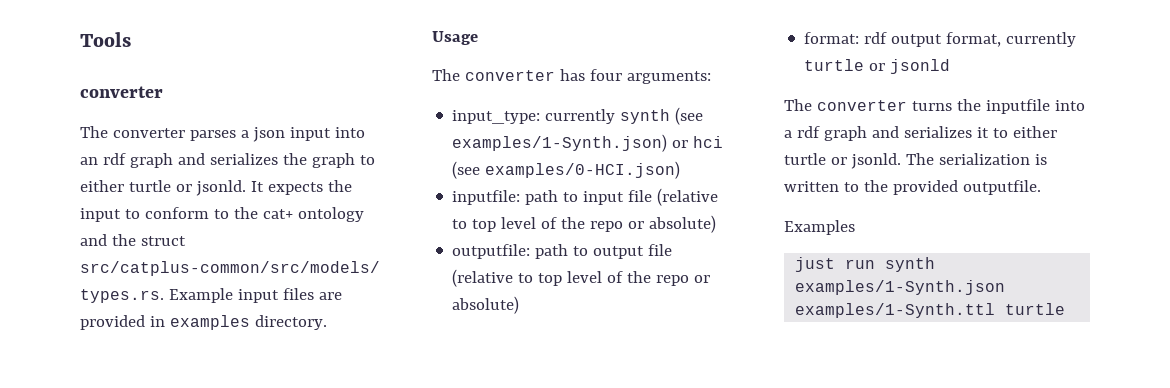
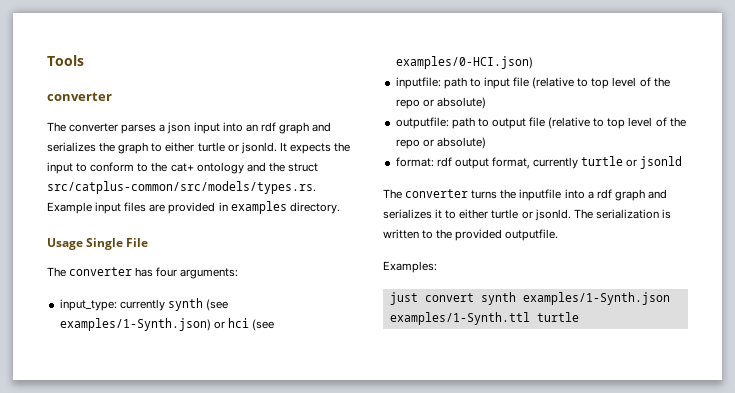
(478, 38) none -> [86,238,149,250] Single File
[784,220,855,235] Examples -> [383,261,437,273] Examples:
[845,259,876,269] run -> [424,293,474,302] convert

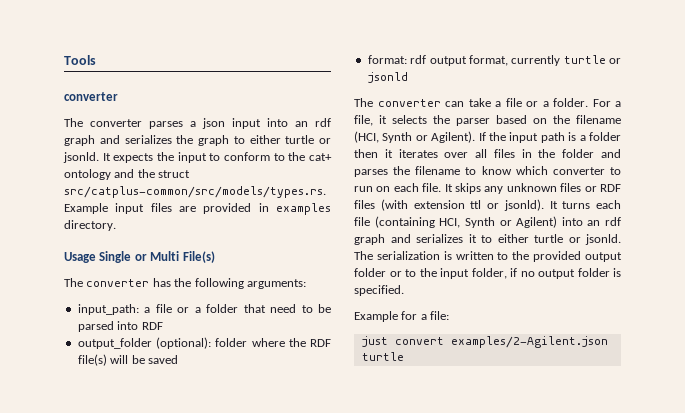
[126,238,149,247] File -> [134,251,215,263] or Multi File(s)
[156,267,178,277] four -> [174,278,244,289] the following
[59,298,228,311] [59,318,274,331] [395,56,533,69] [395,77,670,89] [395,97,486,109] [395,117,686,129] [395,137,486,149] input_type: currently synth (see examples/1-Synth.json) or hci (see examples/0-HCI.json) // inputfile: path to input file (relative to top level of the repo or absolute) // outputfile: path to output file (relative to top level of the repo or absolute) -> [77,304,332,315] [77,321,163,332] [77,337,331,349] [77,354,178,366] input_path: a file or a folder that need to be parsed into RDF // output_folder (optional): folder where the RDF file(s) will be saved
[471,189,594,201] turns the inputfile into a -> [445,98,621,107] [354,115,621,126] [354,131,621,143] [354,149,621,158] [354,166,621,177] [354,183,621,194] [354,199,621,211] [354,216,601,228] can take a file or a folder. For a file, it selects the parser based on the filename (HCI, Synth or Agilent). If the input path is a folder then it iterates over all files in the folder and parses the filename to know which converter to run on each file. It skips any unknown files or RDF files (with extension ttl or jsonld). It turns each file (containing HCI, Synth or Agilent) into an
[505,229,559,241] [383,261,437,273] outputfile. // Examples: -> [585,252,622,262] [354,268,621,279] [354,285,404,296] [354,311,450,322] output folder or to the input folder, if no output folder is specified. // Example for a file:
[480,292,670,305] [389,312,530,325] synth examples/1-Synth.json examples/1-Synth.ttl -> [450,336,608,348] examples/2-Agilent.json

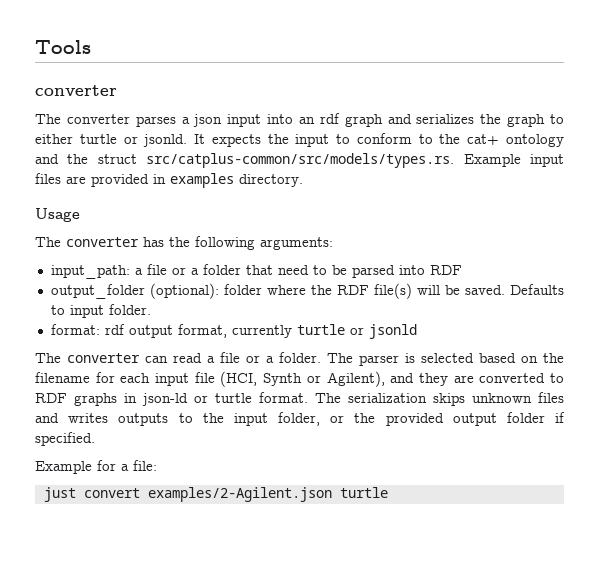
[99,251,215,263] Single or Multi File(s) -> (80, 215) none
[147,355,178,364] saved -> [464,284,564,295] [50,304,151,318] saved. Defaults to input folder.
[468,98,491,107] take -> [173,353,202,363] read
[592,99,621,107] [354,115,621,126] [354,131,621,143] [354,149,621,158] [354,166,621,177] [354,183,621,194] [354,199,621,211] [354,216,621,228] [354,234,621,245] [354,251,622,262] [354,268,621,279] For a file, it selects the parser based on the filename (HCI, Synth or Agilent). If the input path is a folder then it iterates over all files in the folder and parses the filename to know which converter to run on each file. It skips any unknown files or RDF files (with extension ttl or jsonld). It turns each file (containing HCI, Synth or Agilent) into an rdf graph and serializes it to either turtle or jsonld. The serialization is written to the provided output folder or to the input folder, if no output folder is -> [327,353,564,366] [35,371,564,387] [35,392,564,406] [35,412,566,426] The parser is selected based on the filename for each input file (HCI, Synth or Agilent), and they are converted to RDF graphs in json-ld or turtle format. The serialization skips unknown files and writes outputs to the input folder, or the provided output folder if

